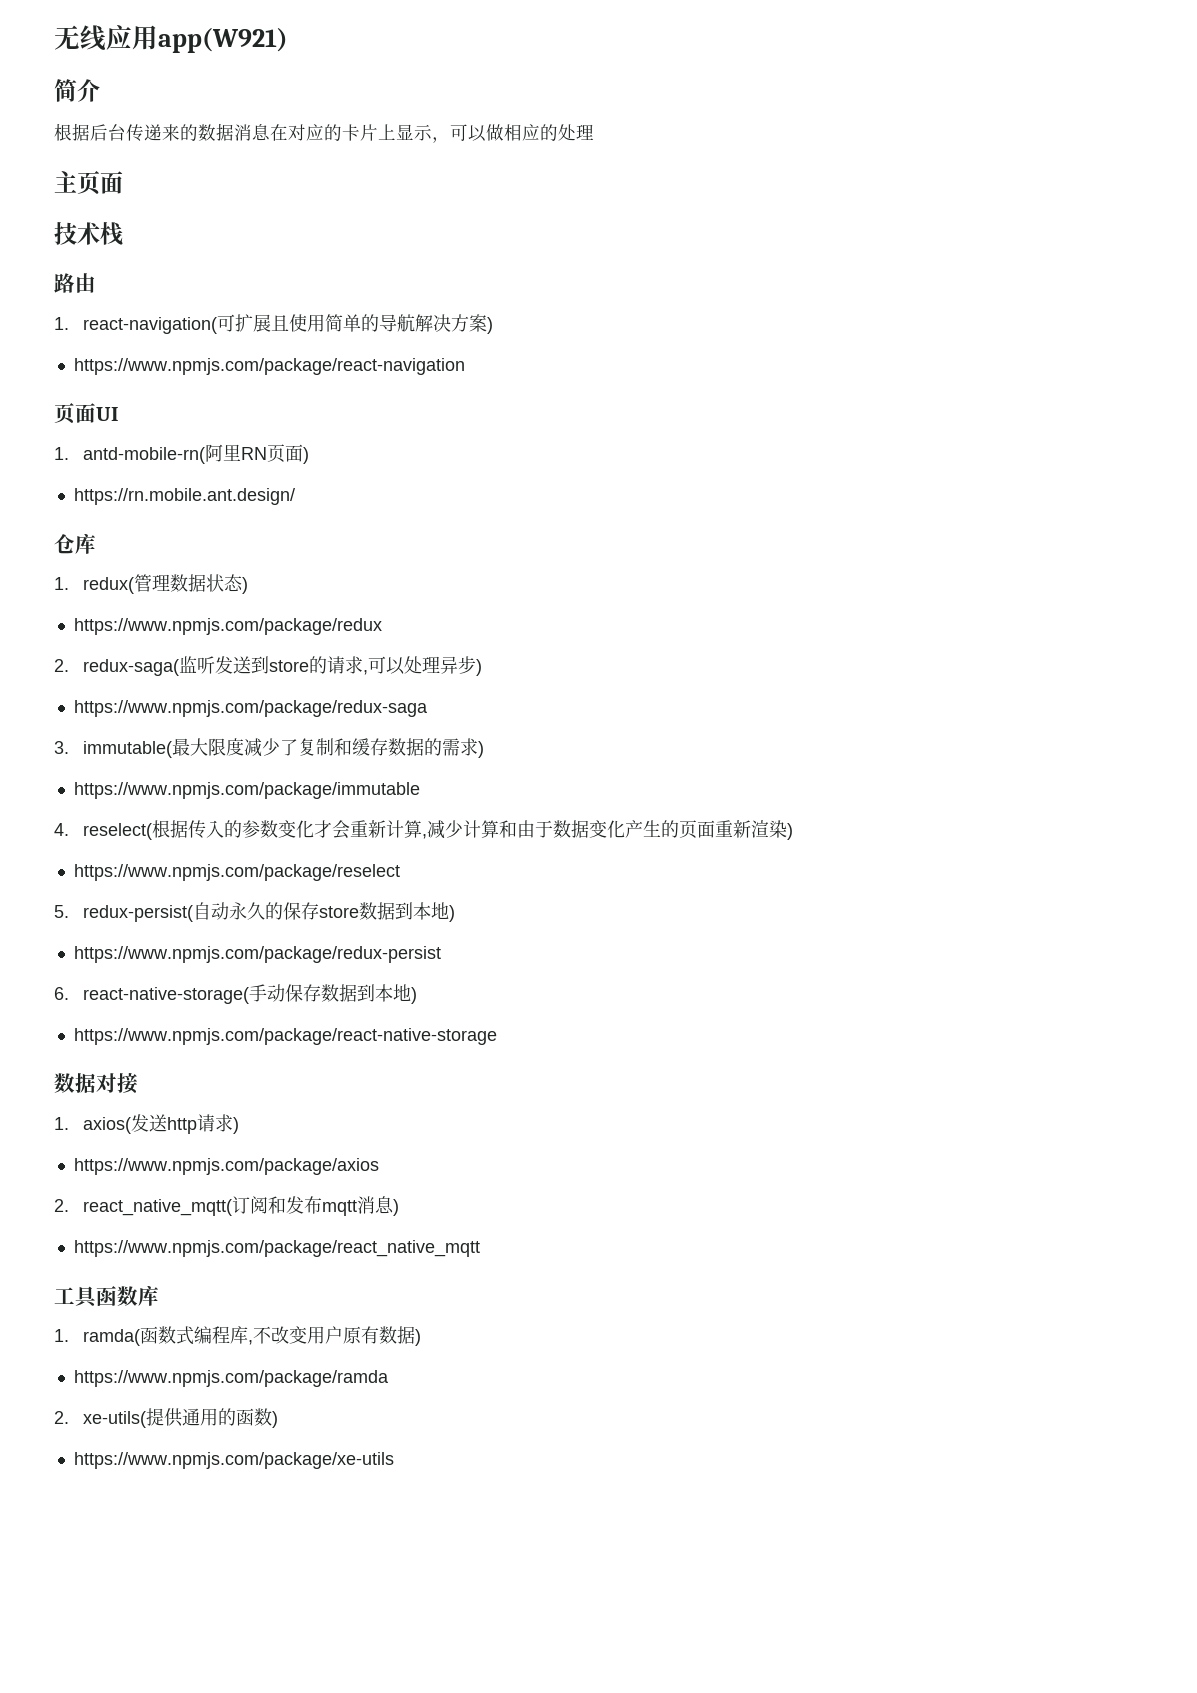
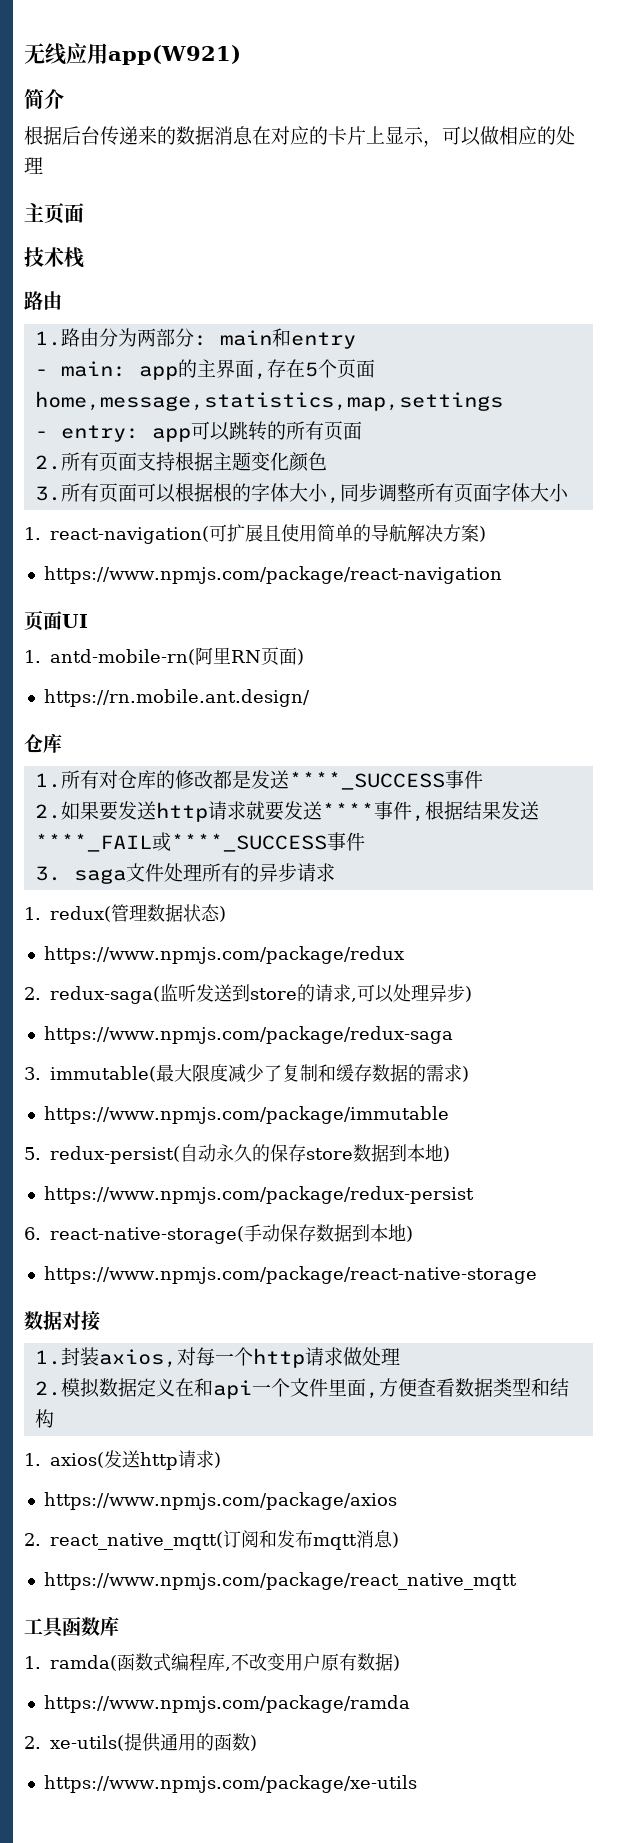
(96, 283) none -> [34,328,356,349] [34,359,375,380] [34,391,503,411] [34,421,362,442] [34,452,327,472] [34,483,569,504] // 1.路由分为两部分: main和entry // - main: app的主界面,存在5个页面home,message,statistics,map,settings // - entry: app可以跳转的所有页面 // 2.所有页面支持根据主题变化颜色 // 3.所有页面可以根据根的字体大小,同步调整所有页面字体大小
(96, 543) none -> [34,770,483,790] [34,801,539,822] [34,832,365,852] [34,863,335,884] // 1.所有对仓库的修改都是发送****_SUCCESS事件 // 2.如果要发送http请求就要发送****事件,根据结果发送****_FAIL或****_SUCCESS事件 // 3. saga文件处理所有的异步请求
[54,820,794,840] [73,864,400,881] // 4. reselect(根据传入的参数变化才会重新计算,减少计算和由于数据变化产生的页面重新渲染) // https://www.npmjs.com/package/reselect -> (449, 1115) none
(138, 1083) none -> [34,1347,400,1368] [34,1378,569,1399] [34,1409,54,1428] // 1.封装axios,对每一个http请求做处理 // 2.模拟数据定义在和api一个文件里面,方便查看数据类型和结构

